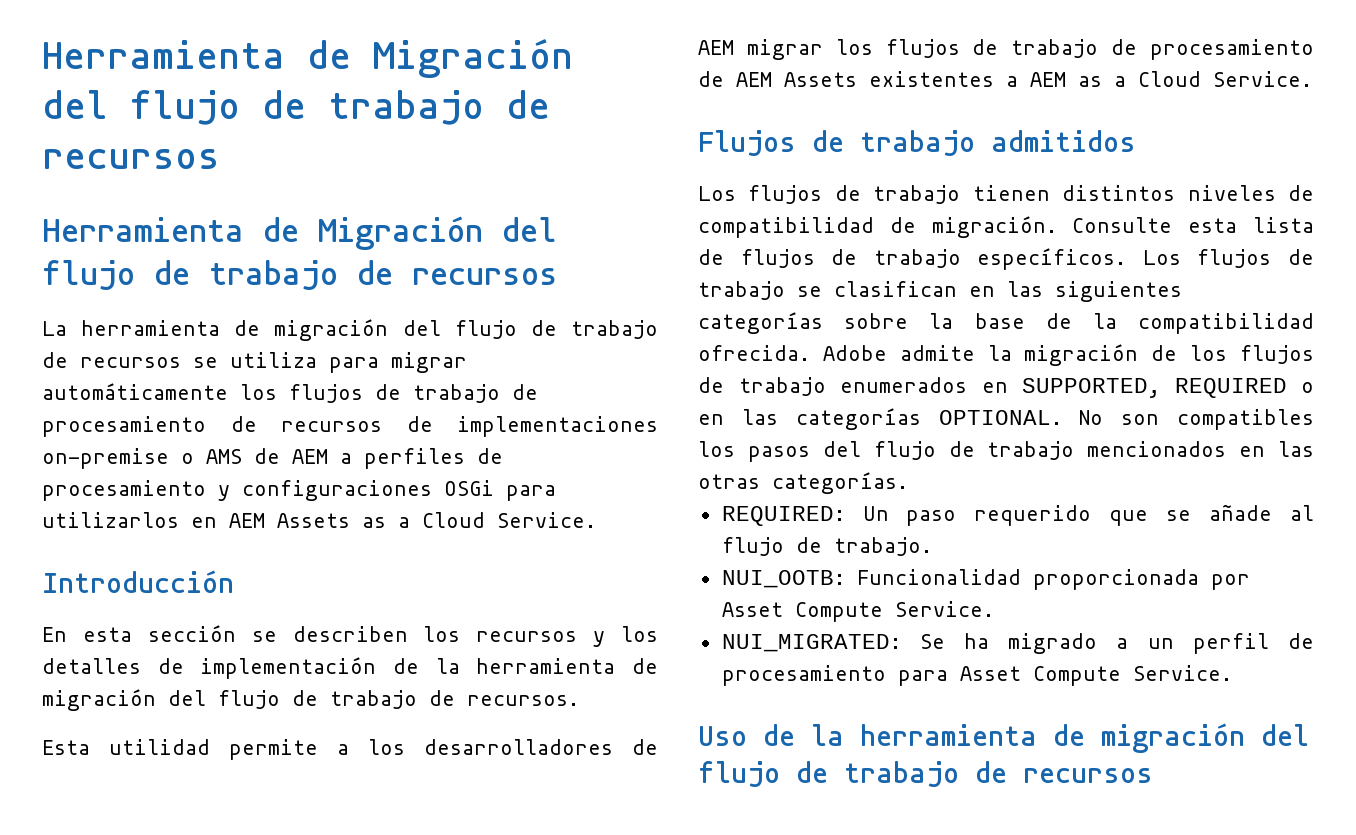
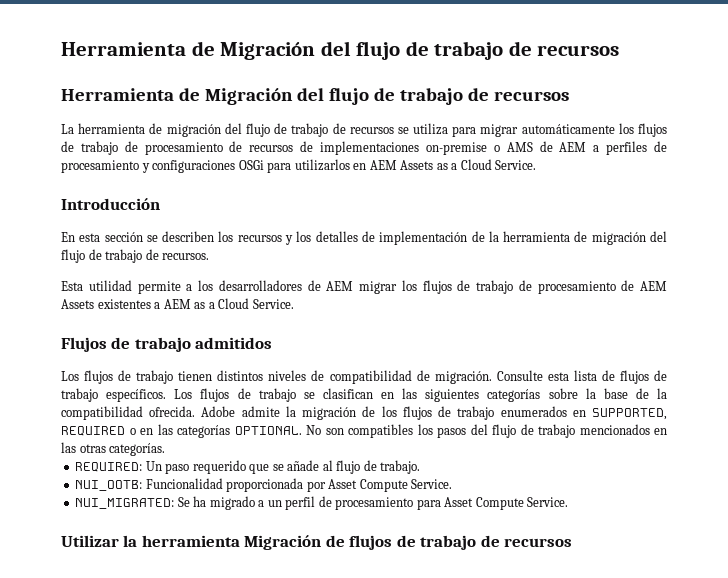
[698,723,1309,753] [698,761,780,787] Uso de la herramienta de migración del flujo -> [61,535,393,550] Utilizar la herramienta Migración de flujos

